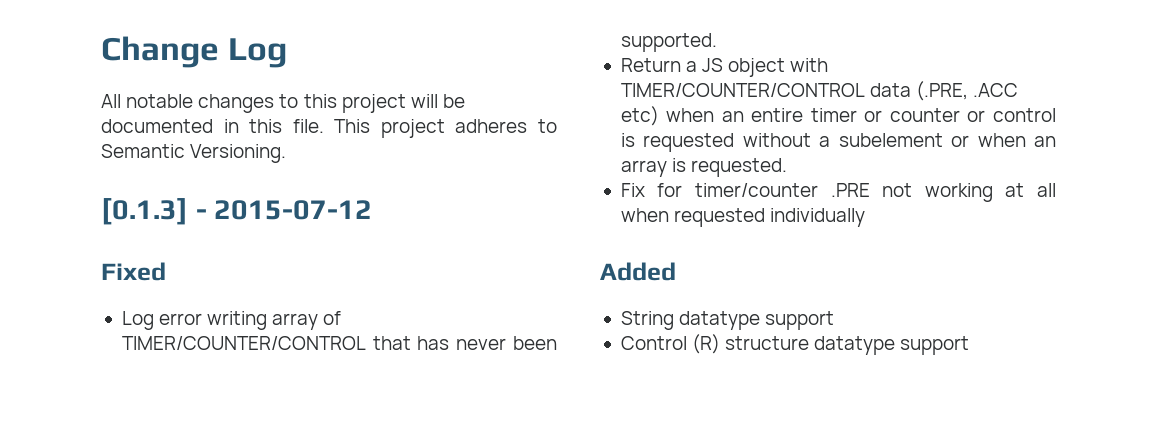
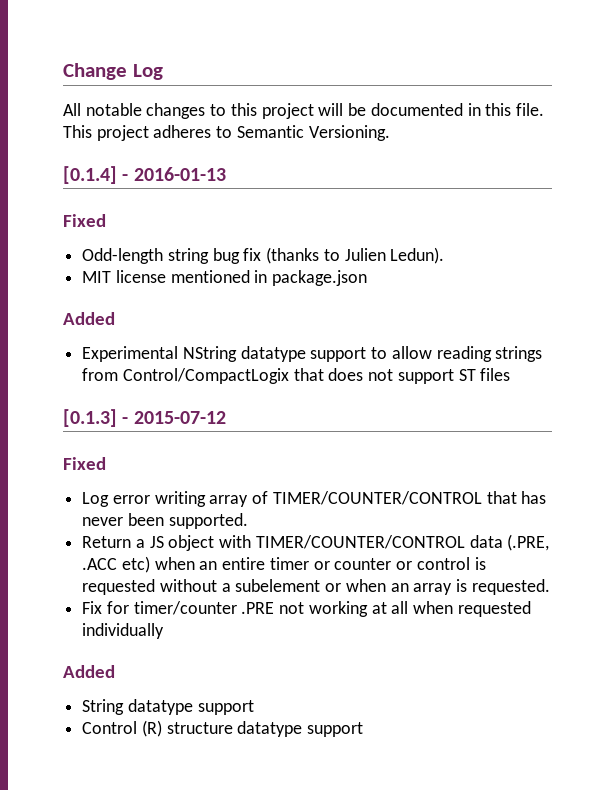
(287, 153) none -> [63,166,226,184] [63,214,106,227] [82,247,445,264] [82,270,368,286] [63,312,115,325] [82,346,543,362] [82,368,511,384] // [0.1.4] - 2016-01-13 // Fixed // Odd-length string bug fix (thanks to Julien Ledun). // MIT license mentioned in package.json // Added // Experimental NString datatype support to allow reading strings from Control/CompactLogix that does not support ST files

